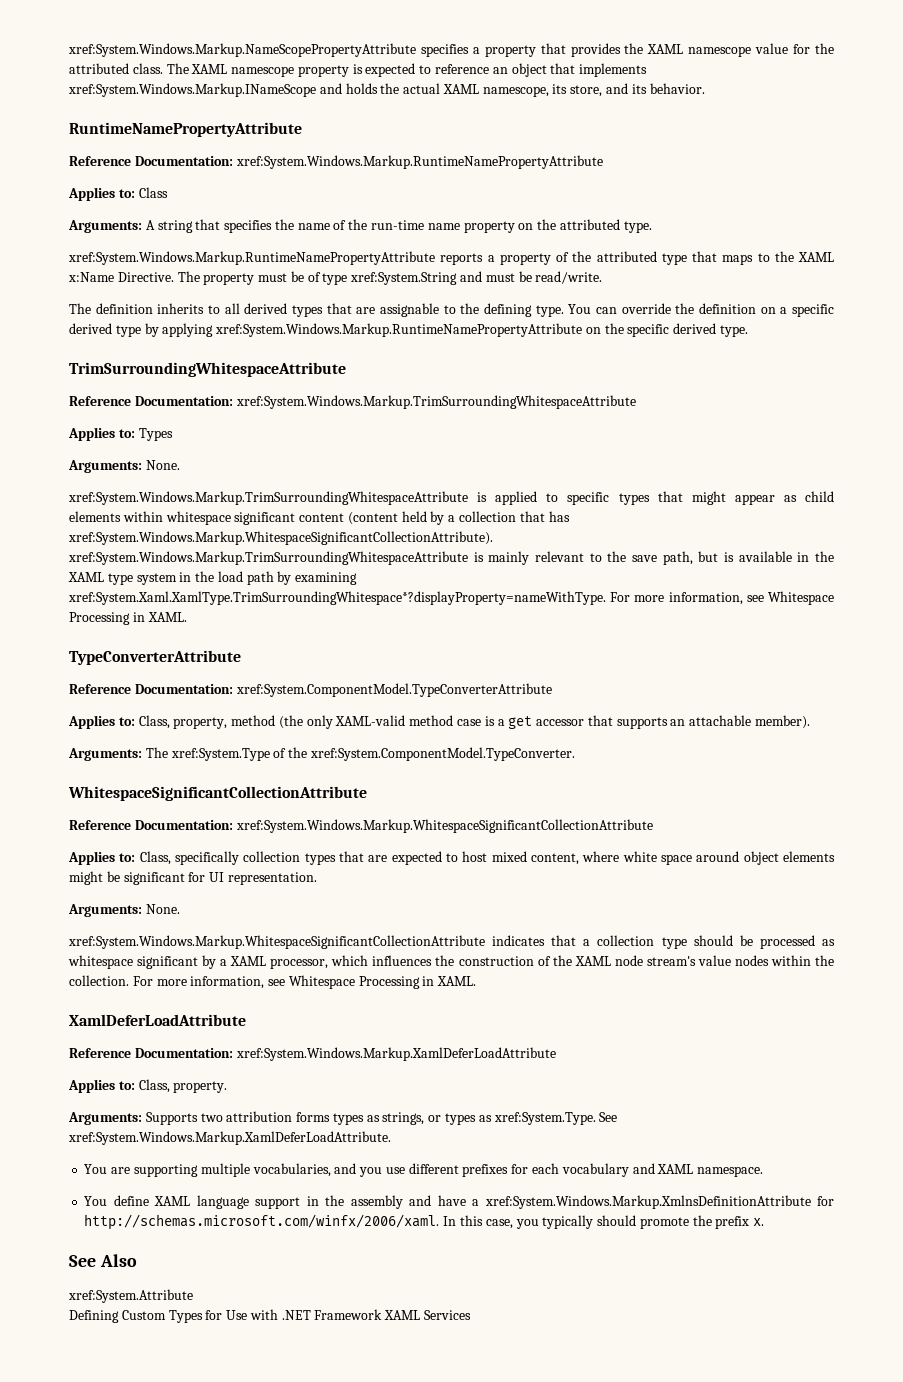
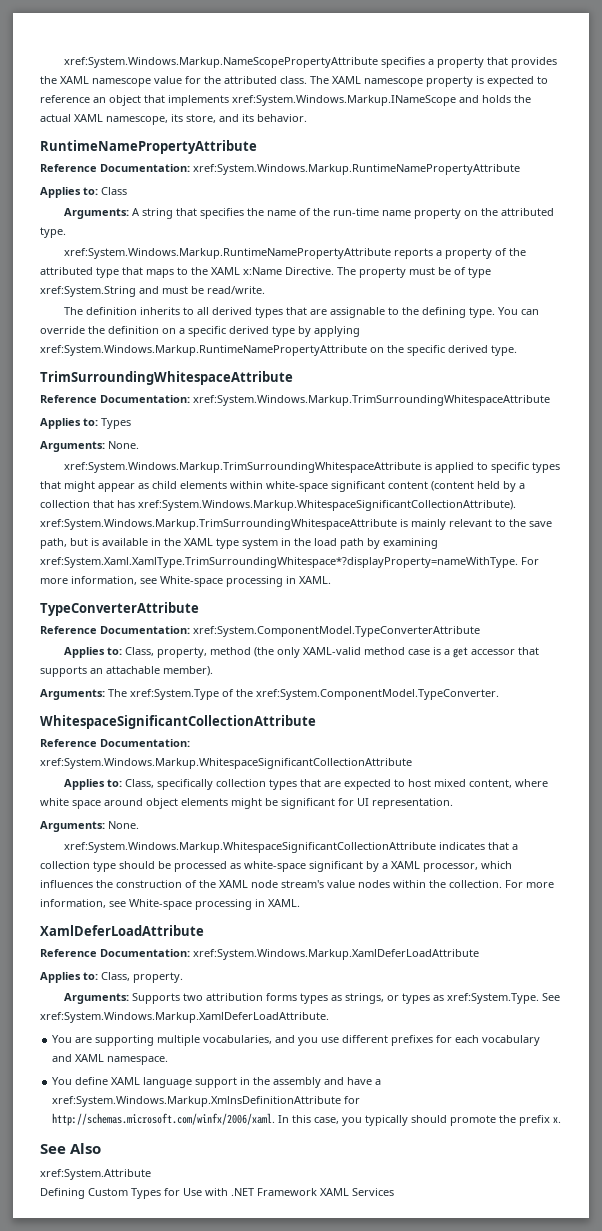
[165,511,231,525] whitespace -> [266,481,328,492] white-space
[768,591,835,605] [69,612,130,625] Whitespace Processing -> [160,576,283,587] White-space processing
[68,955,133,969] whitespace -> [244,861,306,872] white-space
[288,975,420,989] Whitespace Processing -> [129,899,252,910] White-space processing

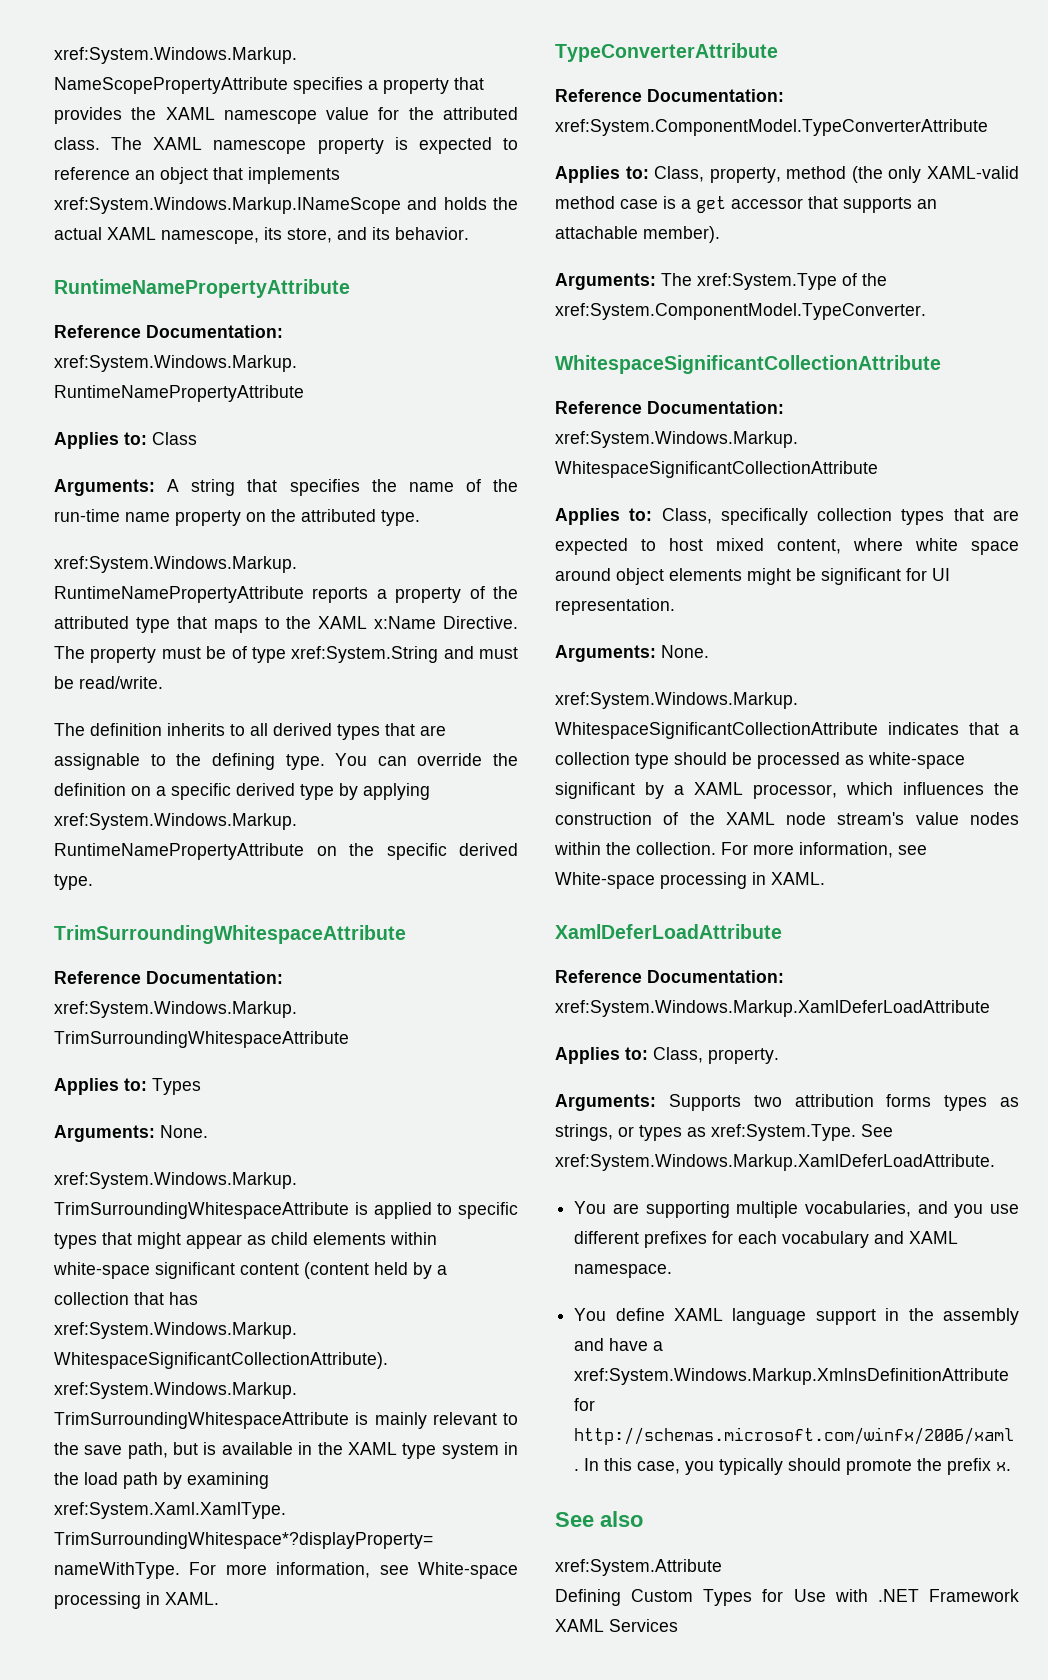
[70,1143,102,1154] Also -> [600,1511,643,1527] also

